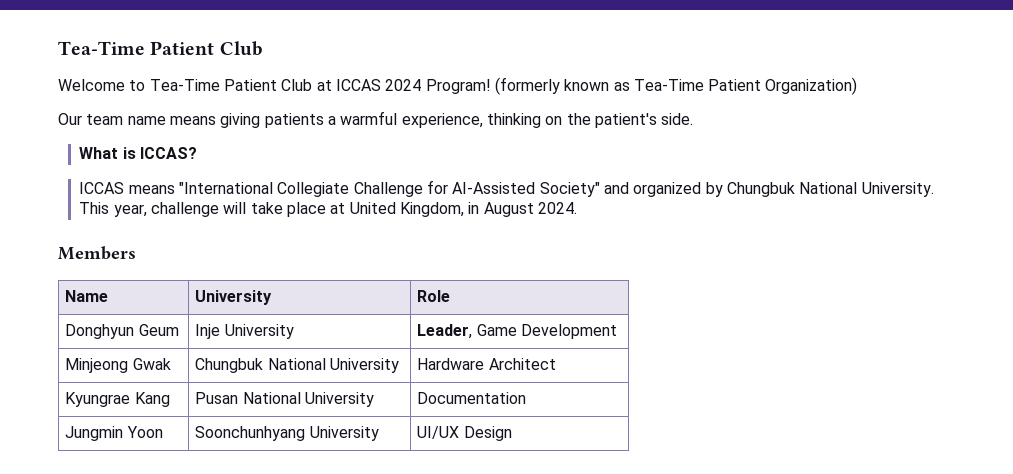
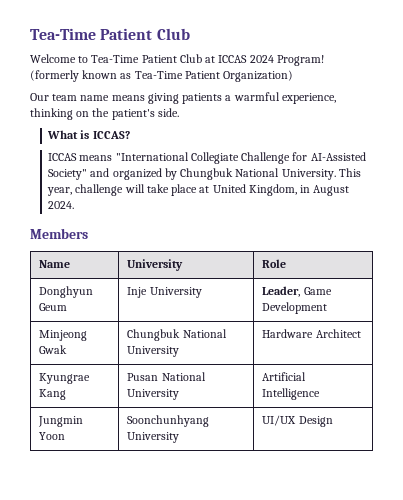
[417,392,527,404] Documentation -> [262,372,307,381] [262,388,321,400] Artificial Intelligence

